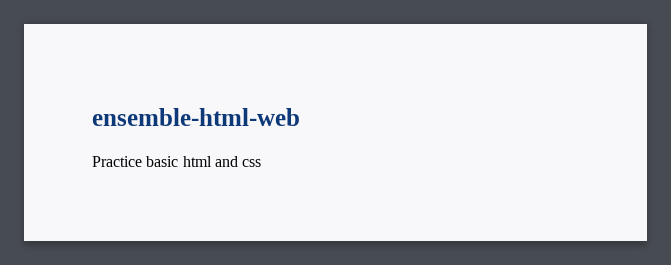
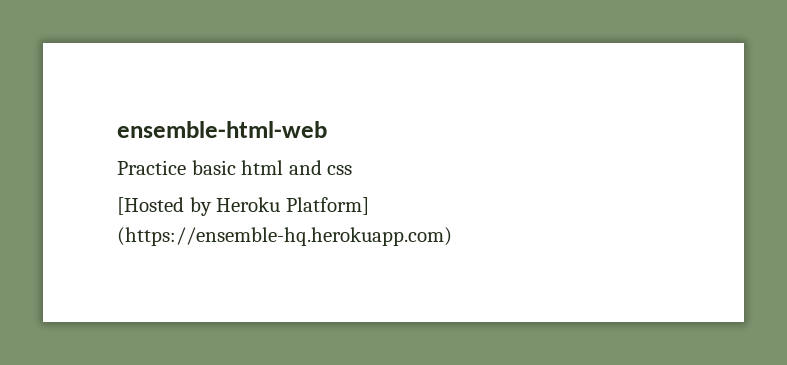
(262, 163) none -> [117,197,369,216] [117,227,452,246] // [Hosted by Heroku Platform] (https://ensemble-hq.herokuapp.com)

